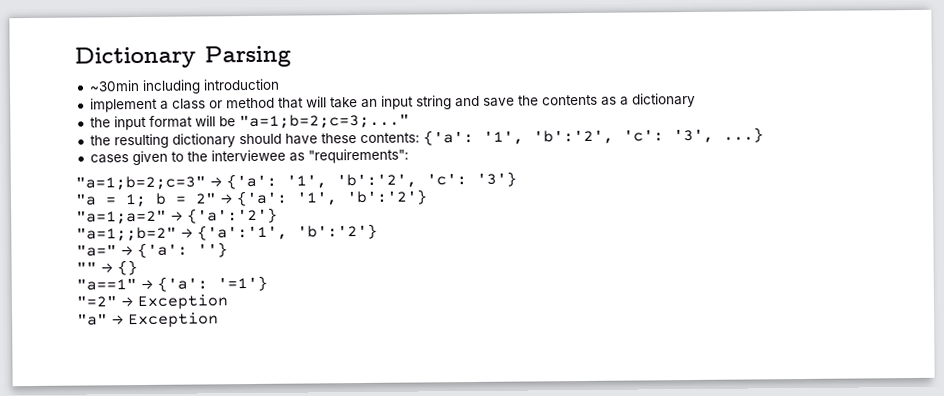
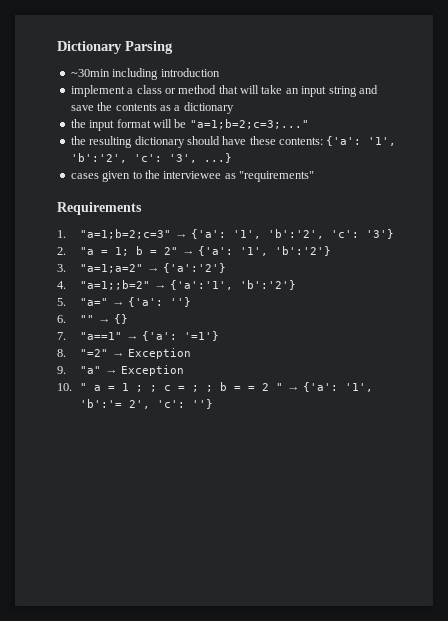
[307,148,409,164] "requirements": // -> [239,171,314,182] [57,202,142,215] [57,230,66,238] "requirements" // Requirements // 1.
(517, 179) none -> [57,247,66,255] 2.
(428, 197) none -> [57,264,66,272] 3.
(278, 215) none -> [57,281,66,289] 4.
(378, 231) none -> [57,298,66,306] 5.
(228, 250) none -> [57,315,66,323] 6.
(138, 268) none -> [57,332,66,340] 7.
(268, 283) none -> [57,349,66,357] 8.
(228, 302) none -> [57,366,66,374] 9.
(219, 320) none -> [57,382,374,392] [80,399,214,409] // 10. " a = 1 ; ; c = ; ; b = = 2 " → {'a': '1', 'b':'= 2', 'c': ''}

